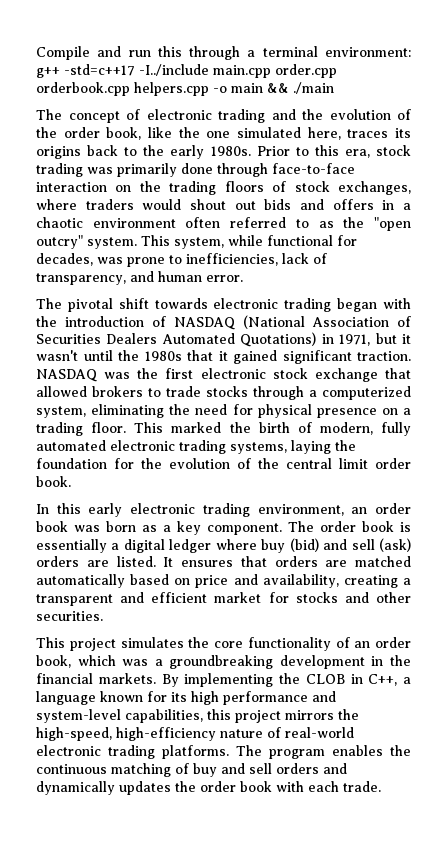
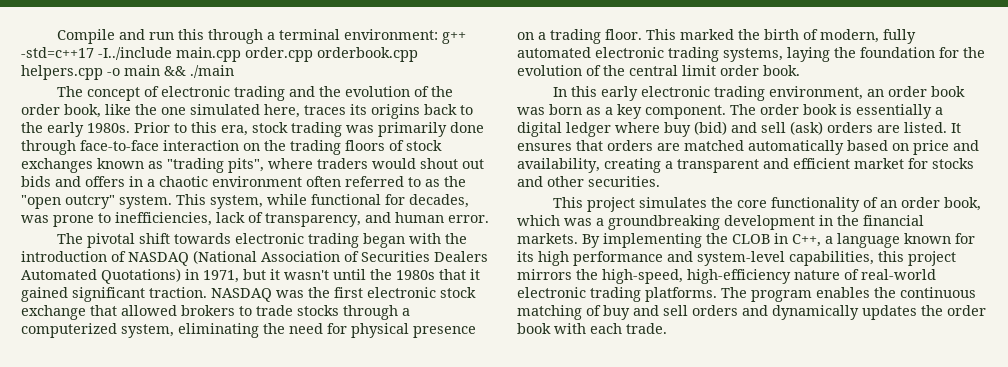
[338,181,411,195] exchanges, -> [21,158,264,173] exchanges known as "trading pits",

